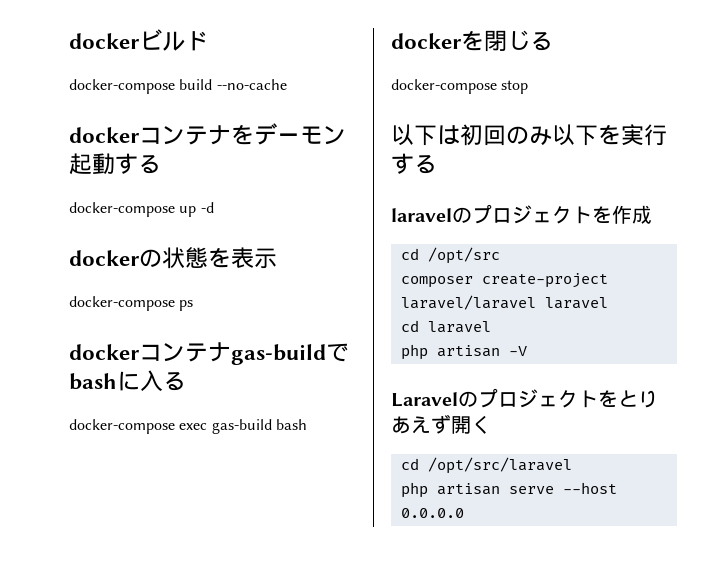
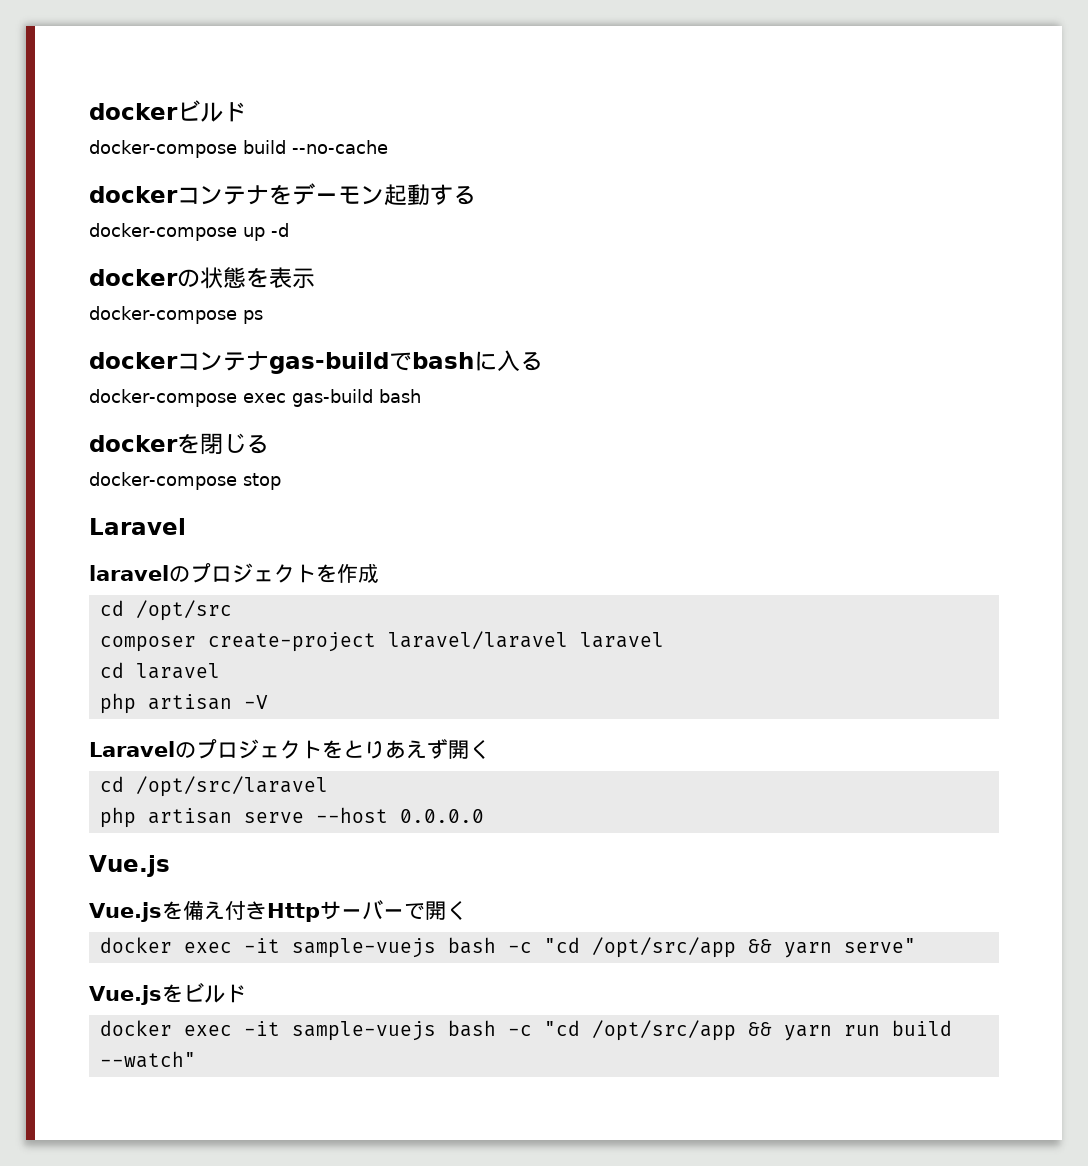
[391,124,667,146] [391,153,437,174] 以下は初回のみ以下を実行する -> [89,518,186,535] Laravel
(464, 513) none -> [89,855,170,877] [89,900,467,922] [99,937,916,958] [89,983,246,1005] [99,1020,952,1041] [99,1051,196,1068] // Vue.js // Vue.jsを備え付きHttpサーバーで開く // docker exec -it sample-vuejs bash -c "cd /opt/src/app && yarn serve" // Vue.jsをビルド // docker exec -it sample-vuejs bash -c "cd /opt/src/app && yarn run build --watch"

